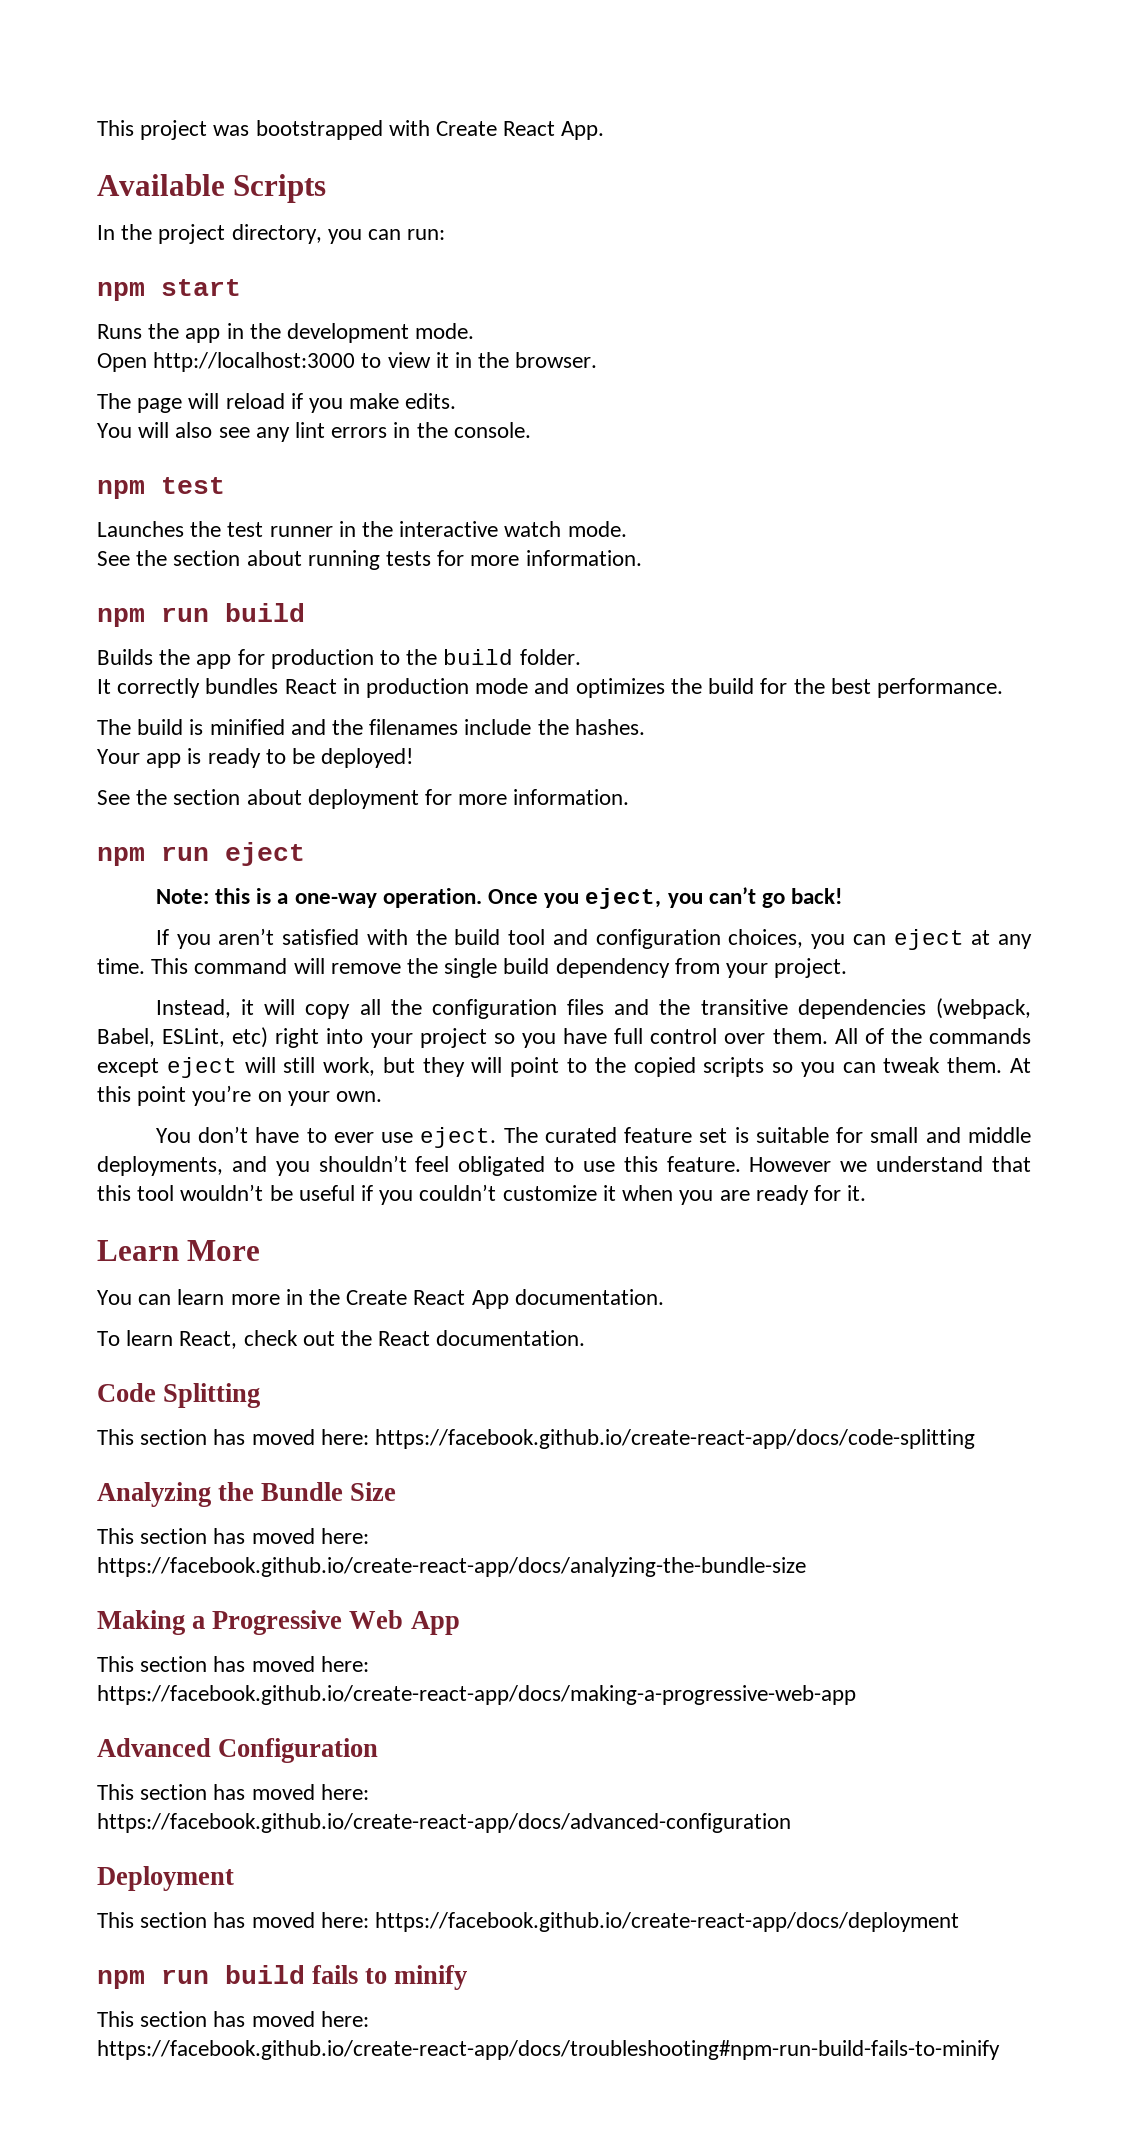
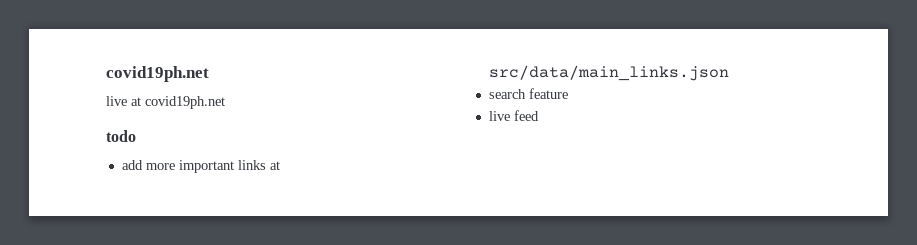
[97,120,605,140] [97,174,327,203] [97,224,446,244] [97,279,241,301] [97,323,475,343] [97,352,598,372] [97,393,457,413] [97,422,531,442] [97,477,225,499] [97,521,627,537] [97,550,642,570] [97,603,305,627] [97,649,581,669] [97,678,1003,698] [97,719,645,735] [97,748,414,768] [97,789,630,809] [97,842,305,866] [155,887,843,909] [155,928,1032,950] [97,958,848,978] [155,998,1032,1019] [97,1027,1031,1048] [97,1057,1032,1078] [97,1085,383,1106] [155,1126,1031,1148] [97,1155,1031,1176] [97,1184,867,1205] [97,1240,261,1261] [97,1289,664,1309] [97,1330,586,1349] [97,1383,261,1408] [97,1429,976,1449] [97,1482,397,1507] [97,1528,369,1544] [97,1557,806,1577] [97,1610,460,1635] [97,1656,369,1672] [97,1685,856,1705] [97,1738,379,1763] [97,1784,369,1800] [97,1813,791,1833] [97,1866,234,1891] [97,1912,960,1932] [97,1965,468,1990] [97,2011,369,2027] [97,2040,1000,2060] This project was bootstrapped with Create React App. // Available Scripts // In the project directory, you can run: // npm start // Runs the app in the development mode. // Open http://localhost:3000 to view it in the browser. // The page will reload if you make edits. // You will also see any lint errors in the console. // npm test // Launches the test runner in the interactive watch mode. // See the section about running tests for more information. // npm run build // Builds the app for production to the build folder. // It correctly bundles React in production mode and optimizes the build for the best performance. // The build is minified and the filenames include the hashes. // Your app is ready to be deployed! // See the section about deployment for more information. // npm run eject // Note: this is a one-way operation. Once you eject, you can’t go back! // If you aren’t satisfied with the build tool and configuration choices, you can eject at any time. This command will remove the single build dependency from your project. // Instead, it will copy all the configuration files and the transitive dependencies (webpack, Babel, ESLint, etc) right into your project so you have full control over them. All of the commands except eject will still work, but they will point to the copied scripts so you can tweak them. At this point you’re on your own. // You don’t have to ever use eject. The curated feature set is suitable for small and middle deployments, and you shouldn’t feel obligated to use this feature. However we understand that this tool wouldn’t be useful if you couldn’t customize it when you are ready for it. // Learn More // You can learn more in the Create React App documentation. // To learn React, check out the React documentation. // Code Splitting // This section has moved here: https://facebook.github.io/create-react-app/docs/code-splitting // Analyzing the Bundle Size // This section has moved here: https://facebook.github.io/create-react-app/docs/analyzing-the-bundle-size // Making a Progressive Web App // This section has moved here: https://facebook.github.io/create-react-app/docs/making-a-progressive-web-app // Advanced Configuration // This section has moved here: https://facebook.github.io/create-react-app/docs/advanced-configuration // Deployment // This section has moved here: https://facebook.github.io/create-react-app/docs/deployment // npm run build fails to minify // This section has moved here: https://facebook.github.io/create-react-app/docs/troubleshooting#npm-run-build-fails-to-minify -> [106,66,209,82] [106,96,225,109] [106,130,136,142] [121,160,280,173] [488,65,729,81] [488,88,568,99] [488,110,539,121] covid19ph.net // live at covid19ph.net // todo // add more important links at src/data/main_links.json // search feature // live feed

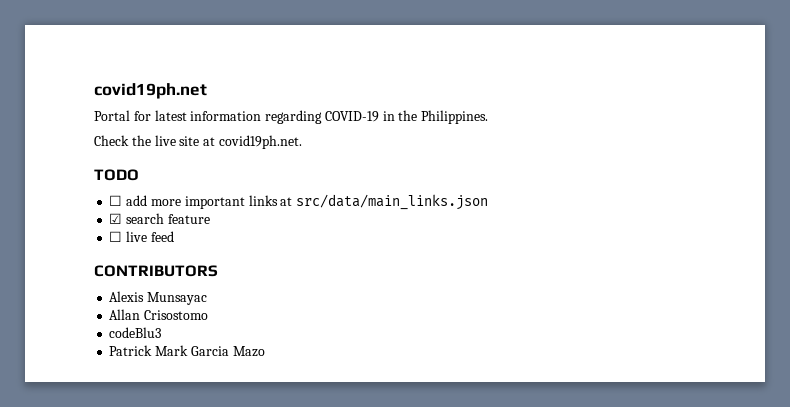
[106,66,209,82] [106,96,225,109] [106,130,136,142] covid19ph.net // live at covid19ph.net // todo // -> [94,83,207,99] [94,110,489,124] [94,135,302,149] [94,169,139,181] [109,195,123,206] covid19ph.net // Portal for latest information regarding COVID-19 in the Philippines. // Check the live site at covid19ph.net. // TODO // ☐
(729, 73) none -> [109,213,123,224] ☑
(568, 93) none -> [109,231,123,242] ☐
(539, 115) none -> [94,265,218,277] [109,291,208,305] [109,309,209,320] [109,327,162,338] [109,345,265,357] // CONTRIBUTORS // Alexis Munsayac // Allan Crisostomo // codeBlu3 // Patrick Mark Garcia Mazo

